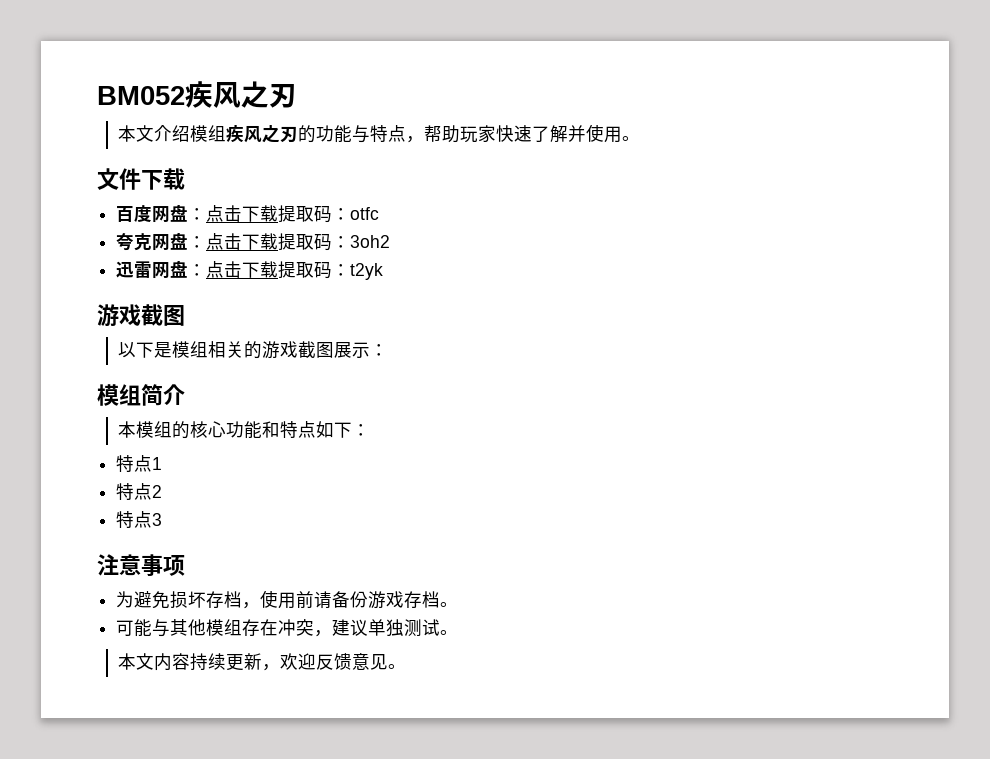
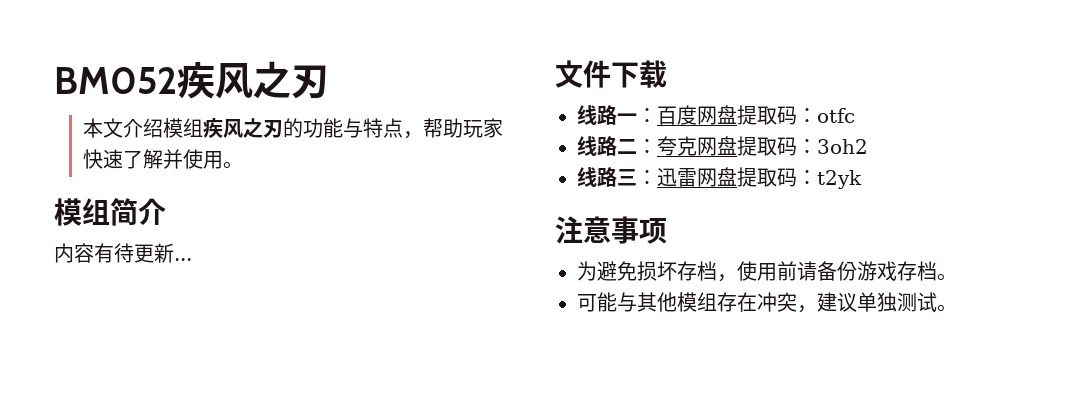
[97,168,185,190] [116,204,279,223] 文件下载 // 百度网盘：点击下载 -> [54,198,166,226] [54,243,192,263] [555,60,667,88] [577,105,737,125] 模组简介 // 内容有待更新... // 文件下载 // 线路一：百度网盘
[116,232,279,251] 夸克网盘：点击下载 -> [577,136,737,156] 线路二：夸克网盘
[116,260,279,279] 迅雷网盘：点击下载 -> [577,167,737,187] 线路三：迅雷网盘
[97,304,185,327] [117,341,388,359] [97,384,185,406] [117,421,370,439] [116,455,163,472] [116,483,163,500] [116,511,163,528] // 游戏截图 // 以下是模组相关的游戏截图展示： // 模组简介 // 本模组的核心功能和特点如下： // 特点1 // 特点2 // 特点3 -> (862, 179) none
[117,653,406,671] // 本文内容持续更新，欢迎反馈意见。 -> (957, 308) none

